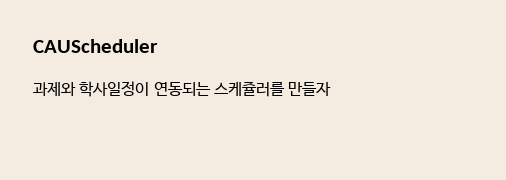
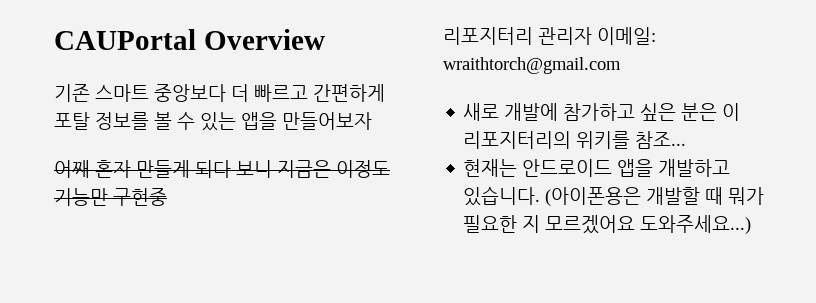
[33,39,158,53] [33,81,332,97] CAUScheduler // 과제와 학사일정이 연동되는 스케쥴러를 만들자 -> [54,29,325,50] [54,84,385,102] [54,112,372,131] [54,160,390,178] [54,188,167,206] [443,27,656,45] [443,57,621,74] [463,103,741,121] [463,131,687,149] [463,159,731,177] [463,186,765,206] [463,215,752,234] CAUPortal Overview // 기존 스마트 중앙보다 더 빠르고 간편하게 포탈 정보를 볼 수 있는 앱을 만들어보자 // 어째 혼자 만들게 되다 보니 지금은 이정도 기능만 구현중 // 리포지터리 관리자 이메일: wraithtorch@gmail.com // 새로 개발에 참가하고 싶은 분은 이 리포지터리의 위키를 참조... // 현재는 안드로이드 앱을 개발하고 있습니다. (아이폰용은 개발할 때 뭐가 필요한 지 모르겠어요 도와주세요...)

